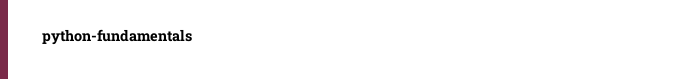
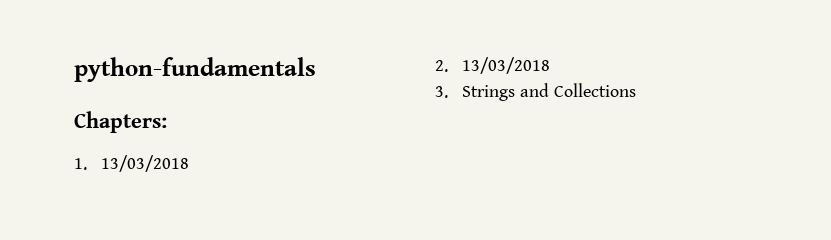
(192, 37) none -> [74,111,167,133] [74,155,190,172] [435,57,551,74] [435,83,636,101] // Chapters: // 1. 13/03/2018 // 2. 13/03/2018 // 3. Strings and Collections

